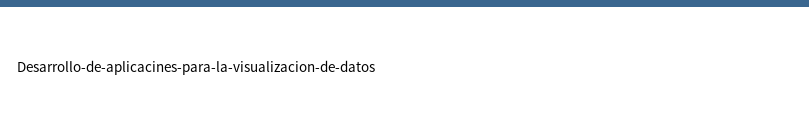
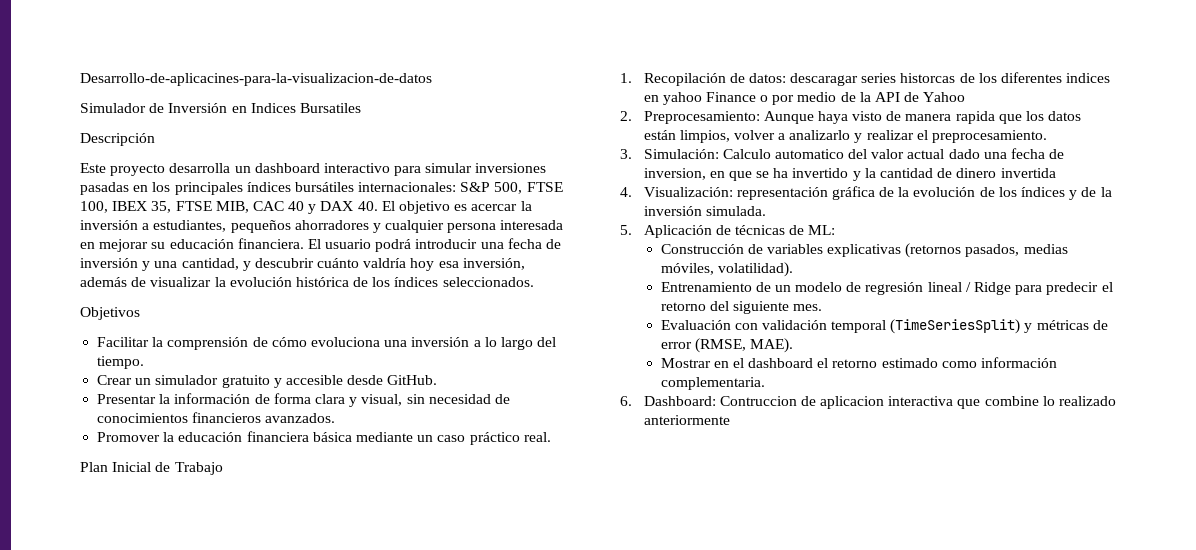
(375, 67) none -> [80,103,361,113] [80,133,155,146] [80,163,547,176] [80,182,563,195] [80,201,532,214] [80,220,564,233] [80,238,562,252] [80,258,525,271] [80,277,534,287] [80,307,140,320] [97,337,557,350] [97,356,145,369] [97,375,438,388] [97,393,510,407] [97,412,336,423] [97,431,551,445] [80,462,223,475] [620,72,1111,86] [643,92,966,105] [620,111,1082,124] [643,130,1047,143] [620,148,1065,159] [643,168,1056,181] [620,186,1112,200] [643,206,766,216] [620,225,836,238] [660,243,1068,258] [660,262,793,277] [660,282,1113,295] [660,301,823,314] [660,319,1108,334] [660,338,793,353] [660,357,1058,368] [660,377,765,390] [620,396,1116,409] [643,415,730,425] // Simulador de Inversión en Indices Bursatiles // Descripción // Este proyecto desarrolla un dashboard interactivo para simular inversiones pasadas en los principales índices bursátiles internacionales: S&P 500, FTSE 100, IBEX 35, FTSE MIB, CAC 40 y DAX 40. El objetivo es acercar la inversión a estudiantes, pequeños ahorradores y cualquier persona interesada en mejorar su educación financiera. El usuario podrá introducir una fecha de inversión y una cantidad, y descubrir cuánto valdría hoy esa inversión, además de visualizar la evolución histórica de los índices seleccionados. // Objetivos // Facilitar la comprensión de cómo evoluciona una inversión a lo largo del tiempo. // Crear un simulador gratuito y accesible desde GitHub. // Presentar la información de forma clara y visual, sin necesidad de conocimientos financieros avanzados. // Promover la educación financiera básica mediante un caso práctico real. // Plan Inicial de Trabajo // 1. Recopilación de datos: descaragar series historcas de los diferentes indices en yahoo Finance o por medio de la API de Yahoo // 2. Preprocesamiento: Aunque haya visto de manera rapida que los datos están limpios, volver a analizarlo y realizar el preprocesamiento. // 3. Simulación: Calculo automatico del valor actual dado una fecha de inversion, en que se ha invertido y la cantidad de dinero invertida // 4. Visualización: representación gráfica de la evolución de los índices y de la inversión simulada. // 5. Aplicación de técnicas de ML: // Construcción de variables explicativas (retornos pasados, medias móviles, volatilidad). // Entrenamiento de un modelo de regresión lineal / Ridge para predecir el retorno del siguiente mes. // Evaluación con validación temporal (TimeSeriesSplit) y métricas de error (RMSE, MAE). // Mostrar en el dashboard el retorno estimado como información complementaria. // 6. Dashboard: Contruccion de aplicacion interactiva que combine lo realizado anteriormente

